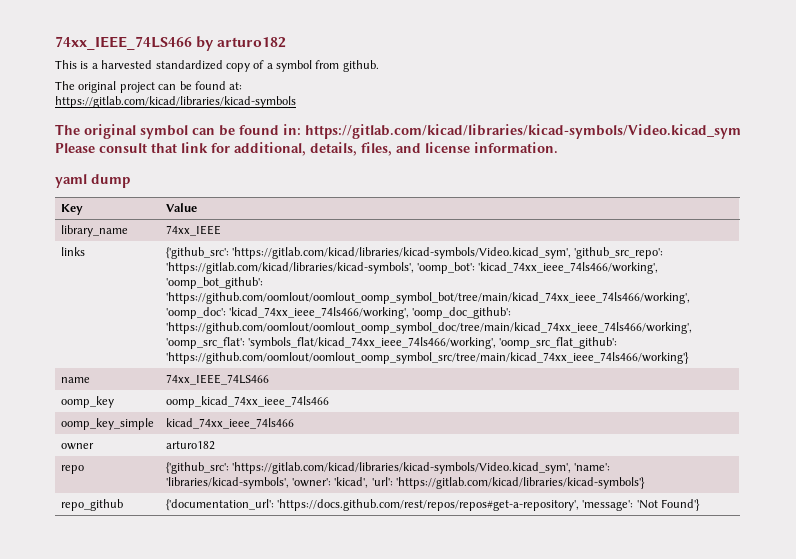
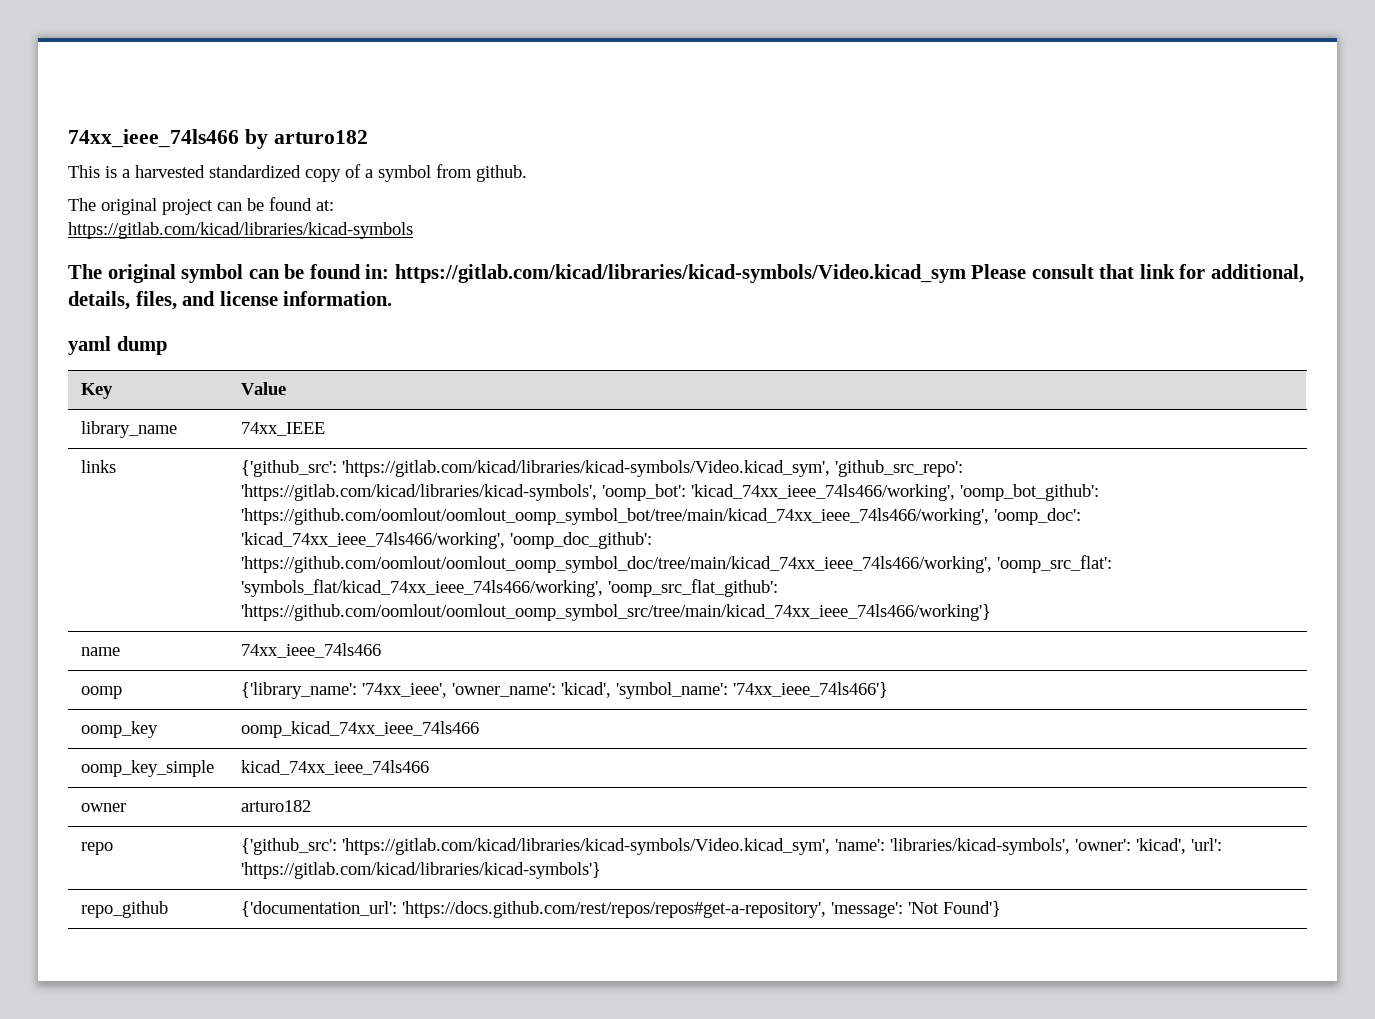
[55,36,192,50] 74xx_IEEE_74LS466 -> [68,129,239,148] 74xx_ieee_74ls466
[165,374,269,385] 74xx_IEEE_74LS466 -> [241,643,382,658] [81,686,123,699] [241,682,889,699] 74xx_ieee_74ls466 // oomp | {'library_name': '74xx_ieee', 'owner_name': 'kicad', 'symbol_name': '74xx_ieee_74ls466'}

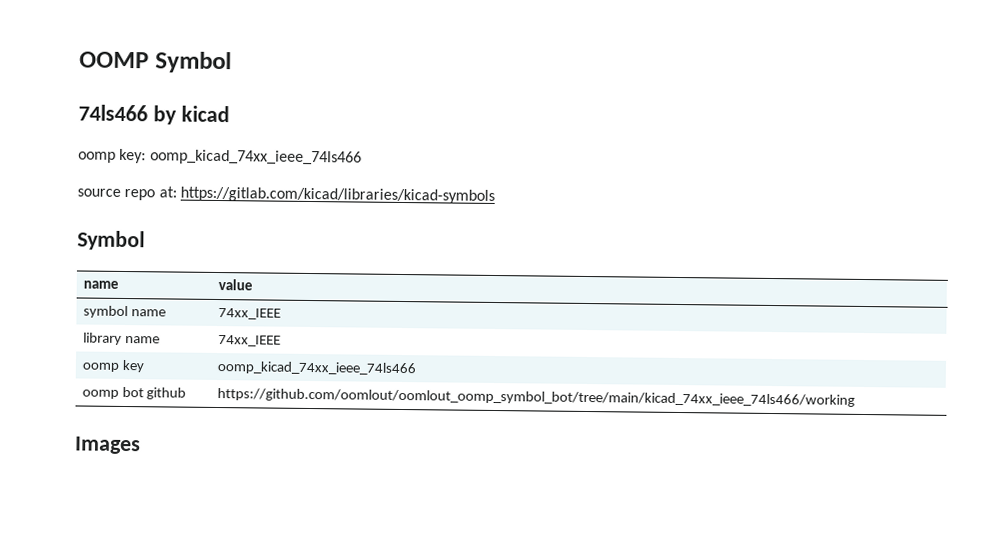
[68,129,368,149] [68,164,527,182] [68,197,312,215] 74xx_ieee_74ls466 by arturo182 // This is a harvested standardized copy of a symbol from github. // The original project can be found -> [79,51,232,74] [78,104,230,125] [78,148,362,166] [77,188,156,201] OOMP Symbol // 74ls466 by kicad // oomp key: oomp_kicad_74xx_ieee_74ls466 // source repo
(334, 205) // -> (177, 192) none
[68,264,1304,283] [68,291,393,310] [68,336,167,355] [81,383,114,399] [241,382,287,395] [81,421,178,438] [241,422,326,436] [81,460,117,473] [241,460,964,477] [241,484,1100,501] [241,508,1082,525] [241,532,653,549] [241,555,1113,573] [241,579,779,597] [241,604,992,621] [81,647,121,656] [241,643,382,658] [81,686,123,699] [241,682,889,699] [81,721,159,738] [241,721,480,738] [81,760,215,777] [241,760,430,775] [81,803,127,812] [241,800,312,812] [81,842,114,855] [241,838,1223,855] [241,862,602,879] [81,901,169,918] [241,901,1002,918] The original symbol can be found in: https://gitlab.com/kicad/libraries/kicad-symbols/Video.kicad_sym Please consult that link for additional, details, files, and license information. // yaml dump // Key | Value // library_name | 74xx_IEEE // links | {'github_src': 'https://gitlab.com/kicad/libraries/kicad-symbols/Video.kicad_sym', 'github_src_repo': 'https://gitlab.com/kicad/libraries/kicad-symbols', 'oomp_bot': 'kicad_74xx_ieee_74ls466/working', 'oomp_bot_github': 'https://github.com/oomlout/oomlout_oomp_symbol_bot/tree/main/kicad_74xx_ieee_74ls466/working', 'oomp_doc': 'kicad_74xx_ieee_74ls466/working', 'oomp_doc_github': 'https://github.com/oomlout/oomlout_oomp_symbol_doc/tree/main/kicad_74xx_ieee_74ls466/working', 'oomp_src_flat': 'symbols_flat/kicad_74xx_ieee_74ls466/working', 'oomp_src_flat_github': 'https://github.com/oomlout/oomlout_oomp_symbol_src/tree/main/kicad_74xx_ieee_74ls466/working'} // name | 74xx_ieee_74ls466 // oomp | {'library_name': '74xx_ieee', 'owner_name': 'kicad', 'symbol_name': '74xx_ieee_74ls466'} // oomp_key | oomp_kicad_74xx_ieee_74ls466 // oomp_key_simple | kicad_74xx_ieee_74ls466 // owner | arturo182 // repo | {'github_src': 'https://gitlab.com/kicad/libraries/kicad-symbols/Video.kicad_sym', 'name': 'libraries/kicad-symbols', 'owner': 'kicad', 'url': 'https://gitlab.com/kicad/libraries/kicad-symbols'} // repo_github | {'documentation_url': 'https://docs.github.com/rest/repos/repos#get-a-repository', 'message': 'Not Found'} -> [77,230,145,251] [82,280,119,289] [217,279,253,291] [82,305,166,319] [217,308,281,320] [82,332,160,345] [217,334,281,347] [81,359,144,373] [216,360,416,376] [81,386,187,400] [216,387,855,407] [74,436,141,455] Symbol // name | value // symbol name | 74xx_IEEE // library name | 74xx_IEEE // oomp key | oomp_kicad_74xx_ieee_74ls466 // oomp bot github | https://github.com/oomlout/oomlout_oomp_symbol_bot/tree/main/kicad_74xx_ieee_74ls466/working // Images

